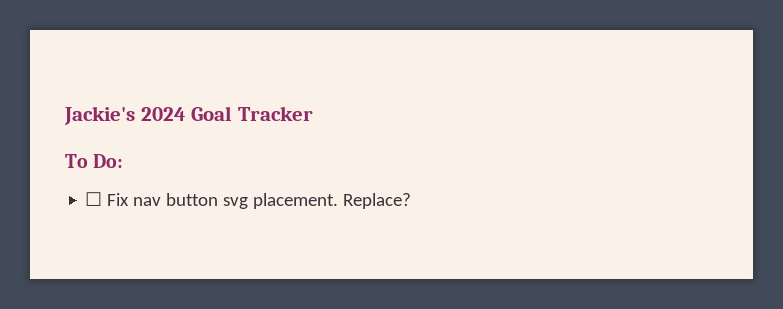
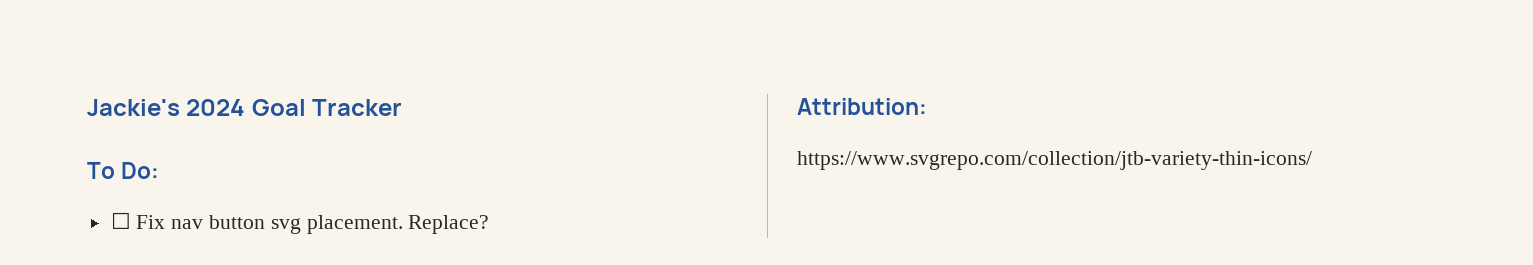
(412, 201) none -> [797,98,927,115] [797,151,1312,170] // Attribution: // https://www.svgrepo.com/collection/jtb-variety-thin-icons/

